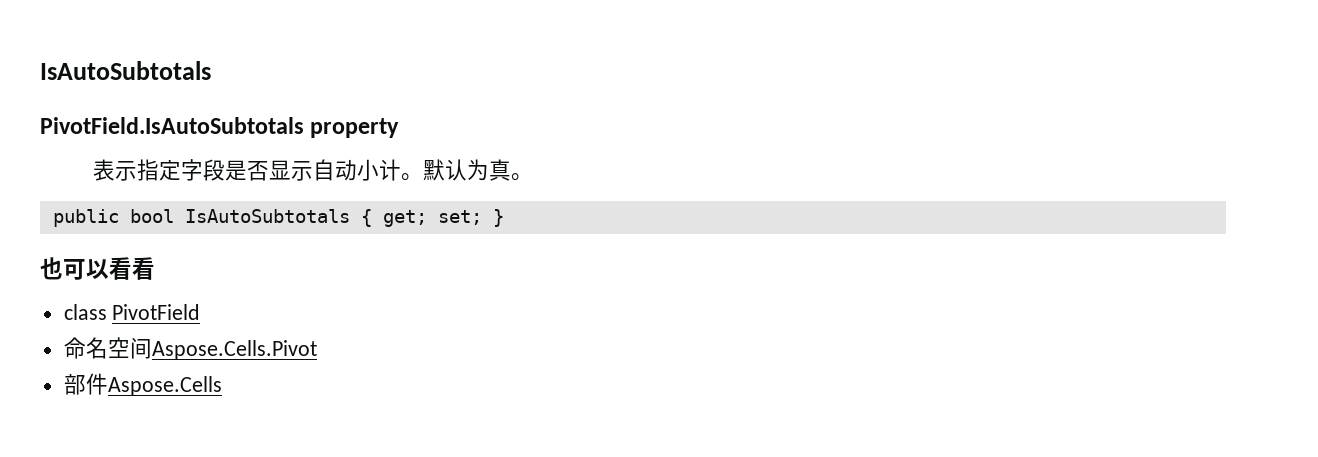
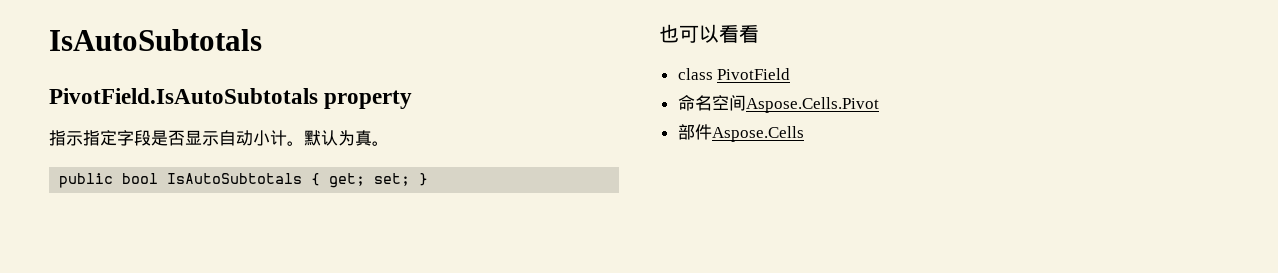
[93,159,116,181] 表 -> [49,130,66,146] 指

